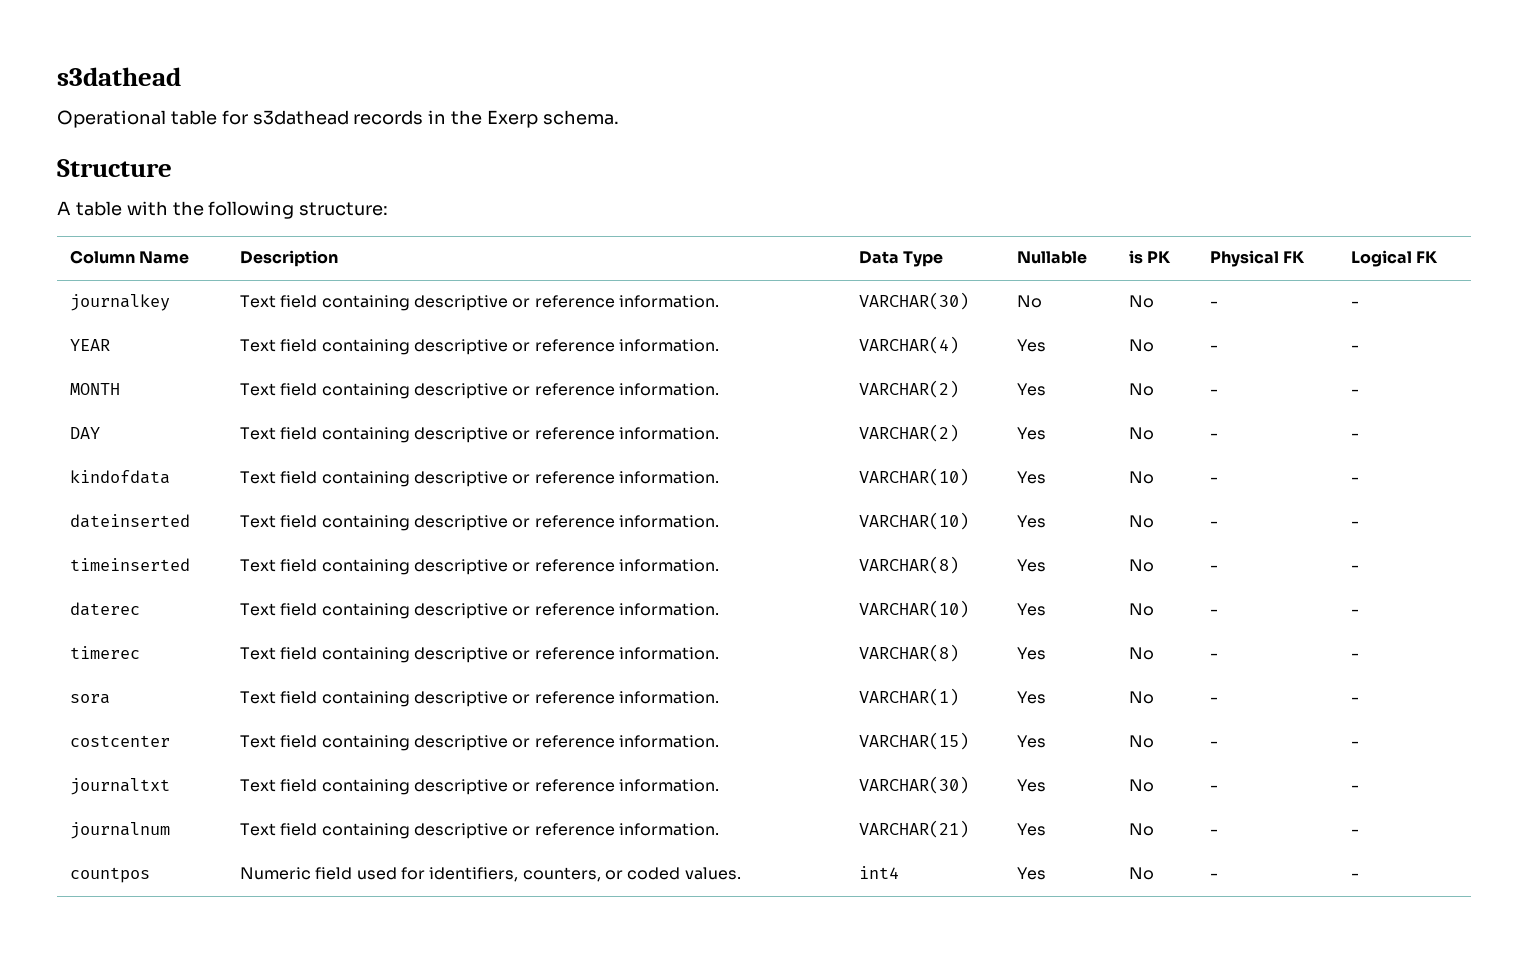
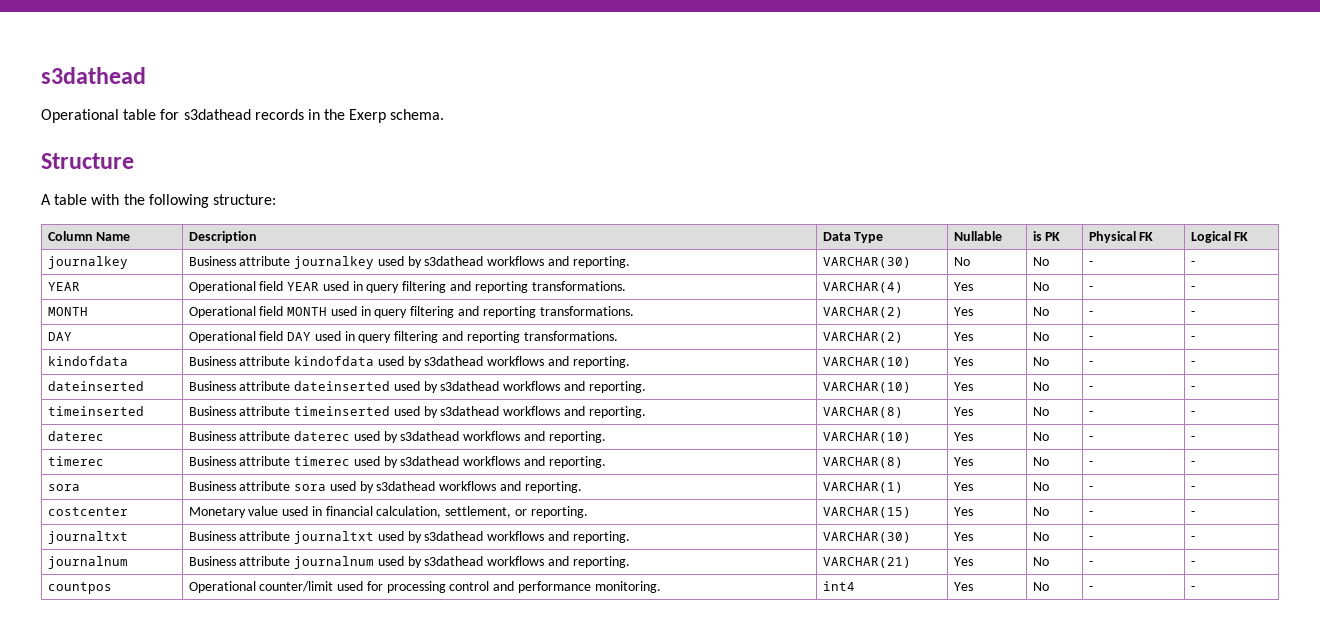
[240,295,720,311] Text field containing descriptive or reference information. -> [188,256,630,269] Business attribute journalkey used by s3dathead workflows and reporting.
[240,339,720,355] Text field containing descriptive or reference information. -> [188,281,626,293] Operational field YEAR used in query filtering and reporting transformations.
[240,383,720,399] Text field containing descriptive or reference information. -> [188,306,634,318] Operational field MONTH used in query filtering and reporting transformations.
[240,427,720,443] Text field containing descriptive or reference information. -> [188,331,618,343] Operational field DAY used in query filtering and reporting transformations.
[240,471,720,487] Text field containing descriptive or reference information. -> [188,356,630,368] Business attribute kindofdata used by s3dathead workflows and reporting.
[240,515,720,531] Text field containing descriptive or reference information. -> [188,381,646,393] Business attribute dateinserted used by s3dathead workflows and reporting.
[240,559,720,575] Text field containing descriptive or reference information. -> [188,406,646,418] Business attribute timeinserted used by s3dathead workflows and reporting.
[240,603,720,619] Text field containing descriptive or reference information. -> [188,431,606,443] Business attribute daterec used by s3dathead workflows and reporting.
[240,647,720,663] Text field containing descriptive or reference information. -> [188,456,606,468] Business attribute timerec used by s3dathead workflows and reporting.
[240,691,720,707] Text field containing descriptive or reference information. -> [188,481,582,493] Business attribute sora used by s3dathead workflows and reporting.
[240,735,720,751] Text field containing descriptive or reference information. -> [188,506,588,518] Monetary value used in financial calculation, settlement, or reporting.
[240,779,720,795] Text field containing descriptive or reference information. -> [188,531,630,544] Business attribute journaltxt used by s3dathead workflows and reporting.
[240,823,720,839] Text field containing descriptive or reference information. -> [188,556,630,569] Business attribute journalnum used by s3dathead workflows and reporting.
[240,867,741,882] Numeric field used for identifiers, counters, or coded values. -> [188,581,661,593] Operational counter/limit used for processing control and performance monitoring.

